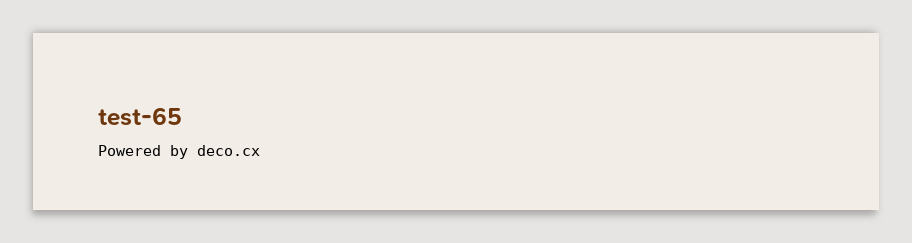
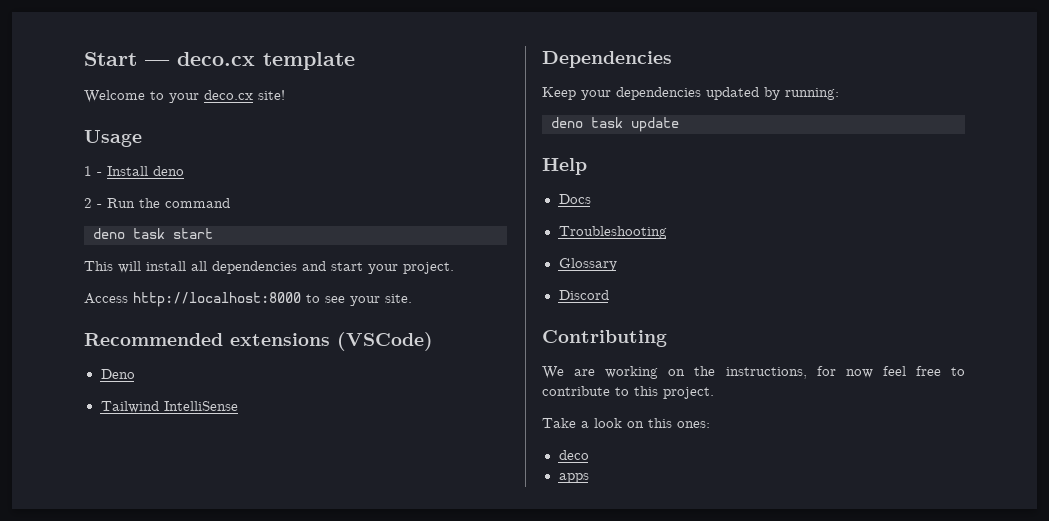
[98,107,182,126] [98,145,260,159] test-65 // Powered by deco.cx -> [84,52,355,70] [84,90,285,103] [84,130,142,147] [84,166,184,176] [84,198,230,208] [93,228,213,239] [84,261,454,274] [84,292,412,307] [84,332,433,351] [100,369,135,379] [100,401,238,413] [542,51,672,68] [542,87,839,100] [551,117,679,132] [542,158,587,175] [558,194,591,204] [558,226,667,239] [558,258,617,271] [558,290,609,300] [542,330,667,347] [542,366,966,379] [542,386,714,399] [542,418,710,428] [558,450,589,460] [558,473,589,483] Start — deco.cx template // Welcome to your deco.cx site! // Usage // 1 - Install deno // 2 - Run the command // deno task start // This will install all dependencies and start your project. // Access http://localhost:8000 to see your site. // Recommended extensions (VSCode) // Deno // Tailwind IntelliSense // Dependencies // Keep your dependencies updated by running: // deno task update // Help // Docs // Troubleshooting // Glossary // Discord // Contributing // We are working on the instructions, for now feel free to contribute to this project. // Take a look on this ones: // deco // apps

